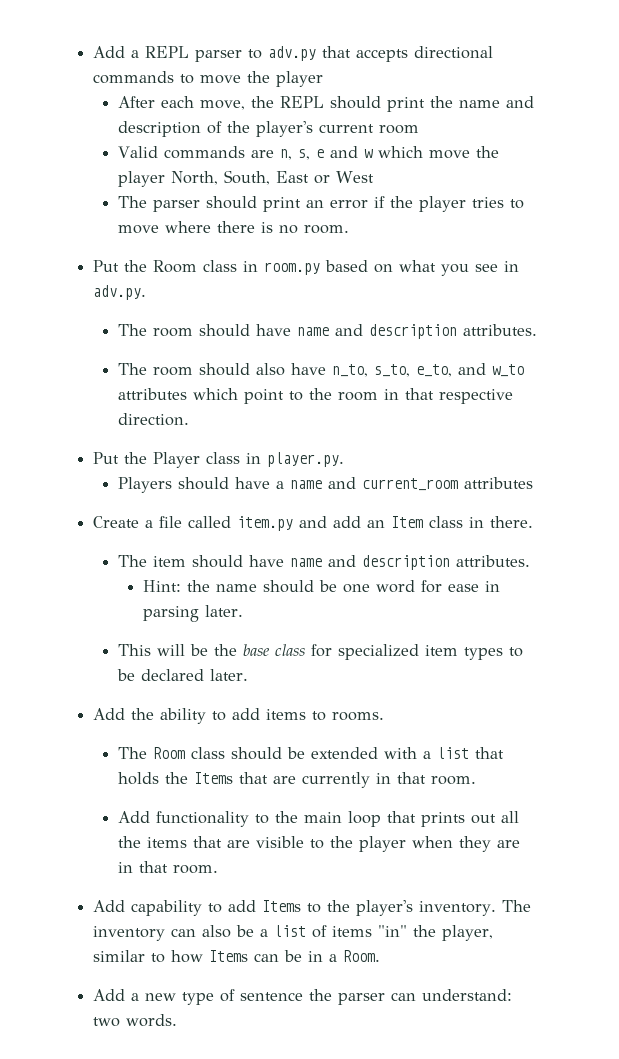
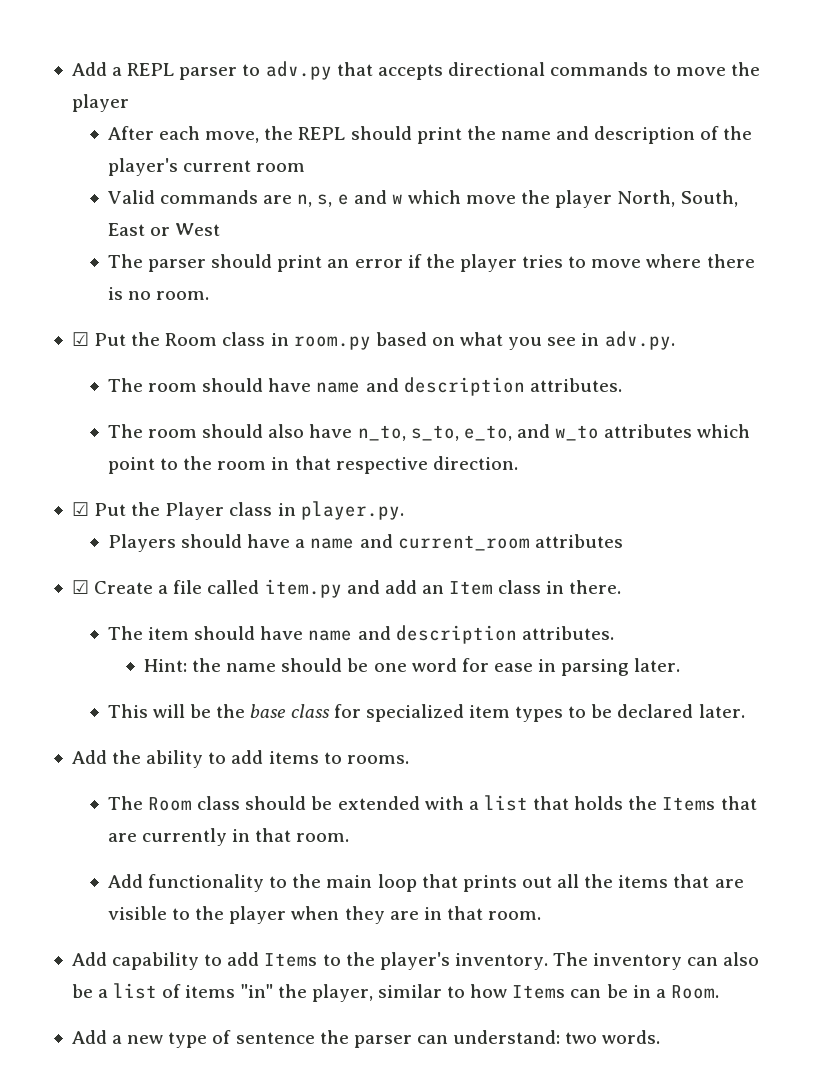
(350, 229) none -> [71,332,89,346] ☑
(190, 419) none -> [71,502,89,516] ☑
(534, 483) none -> [71,580,89,594] ☑

